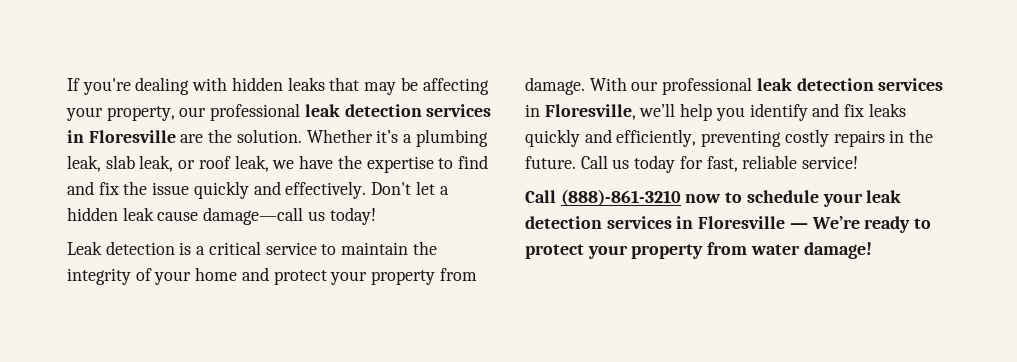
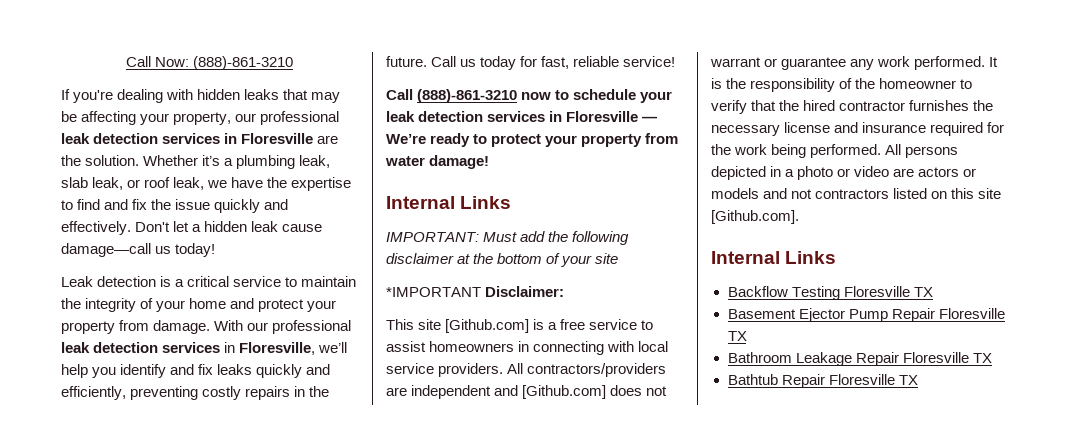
(67, 84) none -> [125,56,294,70] Call Now: (888)-861-3210 //
(872, 250) none -> [386,196,512,209] [386,231,630,245] [386,253,619,267] [386,286,565,297] [386,319,654,333] [386,341,669,355] [386,363,667,377] [386,385,668,399] [710,56,999,70] [711,78,973,92] [711,100,994,114] [711,122,1005,136] [711,144,959,158] [711,166,977,180] [711,188,1002,199] [711,210,799,224] [711,251,837,264] [727,286,933,300] [727,308,1005,322] [727,331,747,341] [727,352,992,366] [727,374,918,388] // Internal Links // IMPORTANT: Must add the following disclaimer at the bottom of your site // *IMPORTANT Disclaimer: // This site [Github.com] is a free service to assist homeowners in connecting with local service providers. All contractors/providers are independent and [Github.com] does not warrant or guarantee any work performed. It is the responsibility of the homeowner to verify that the hired contractor furnishes the necessary license and insurance required for the work being performed. All persons depicted in a photo or video are actors or models and not contractors listed on this site [Github.com]. // Internal Links // Backflow Testing Floresville TX // Basement Ejector Pump Repair Floresville TX // Bathroom Leakage Repair Floresville TX // Bathtub Repair Floresville TX

